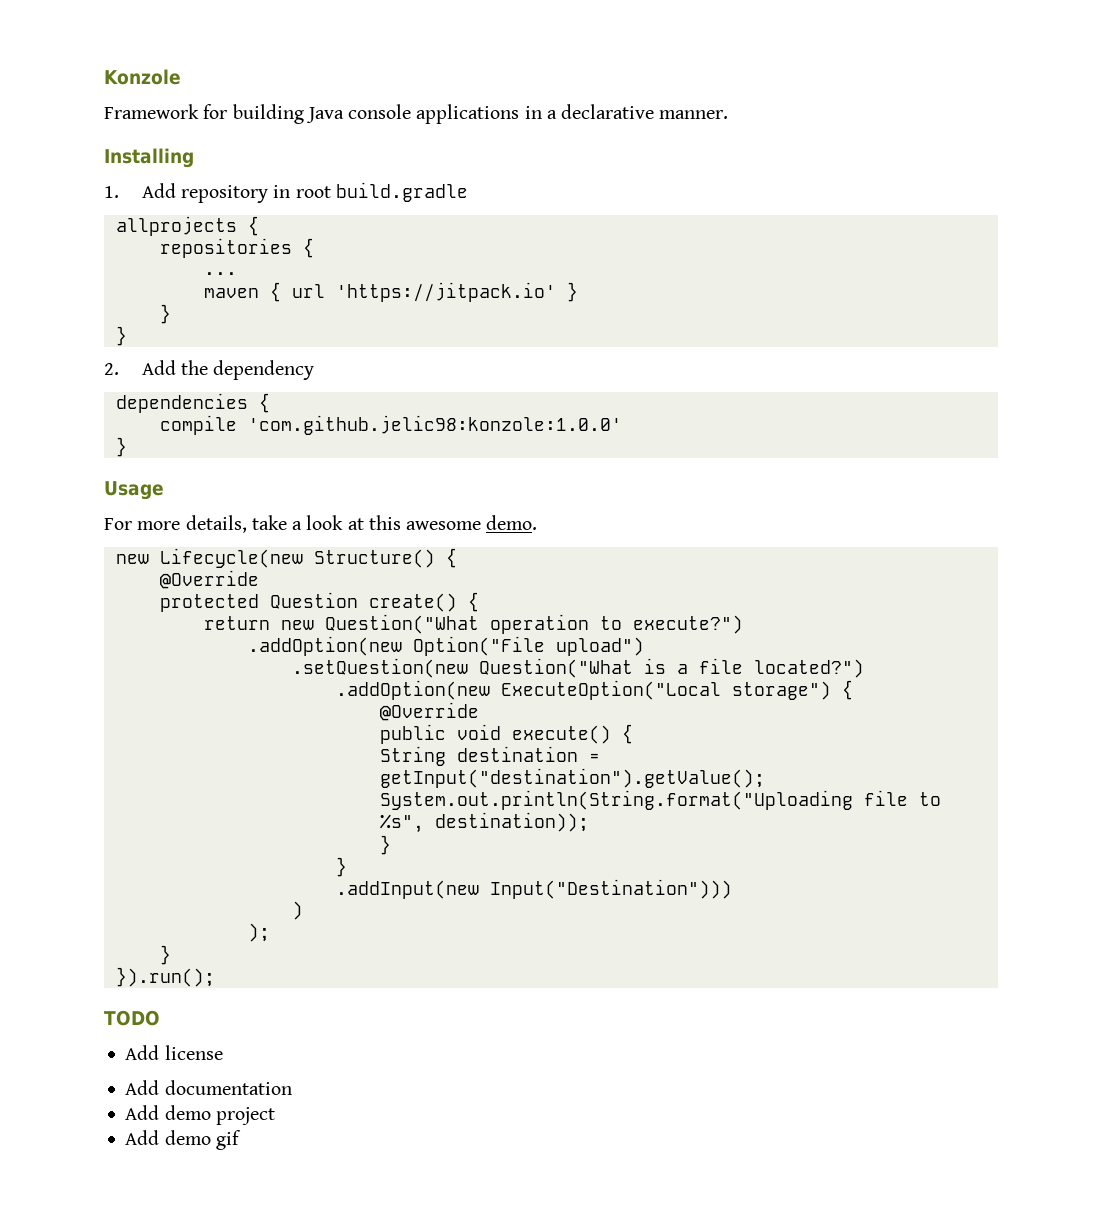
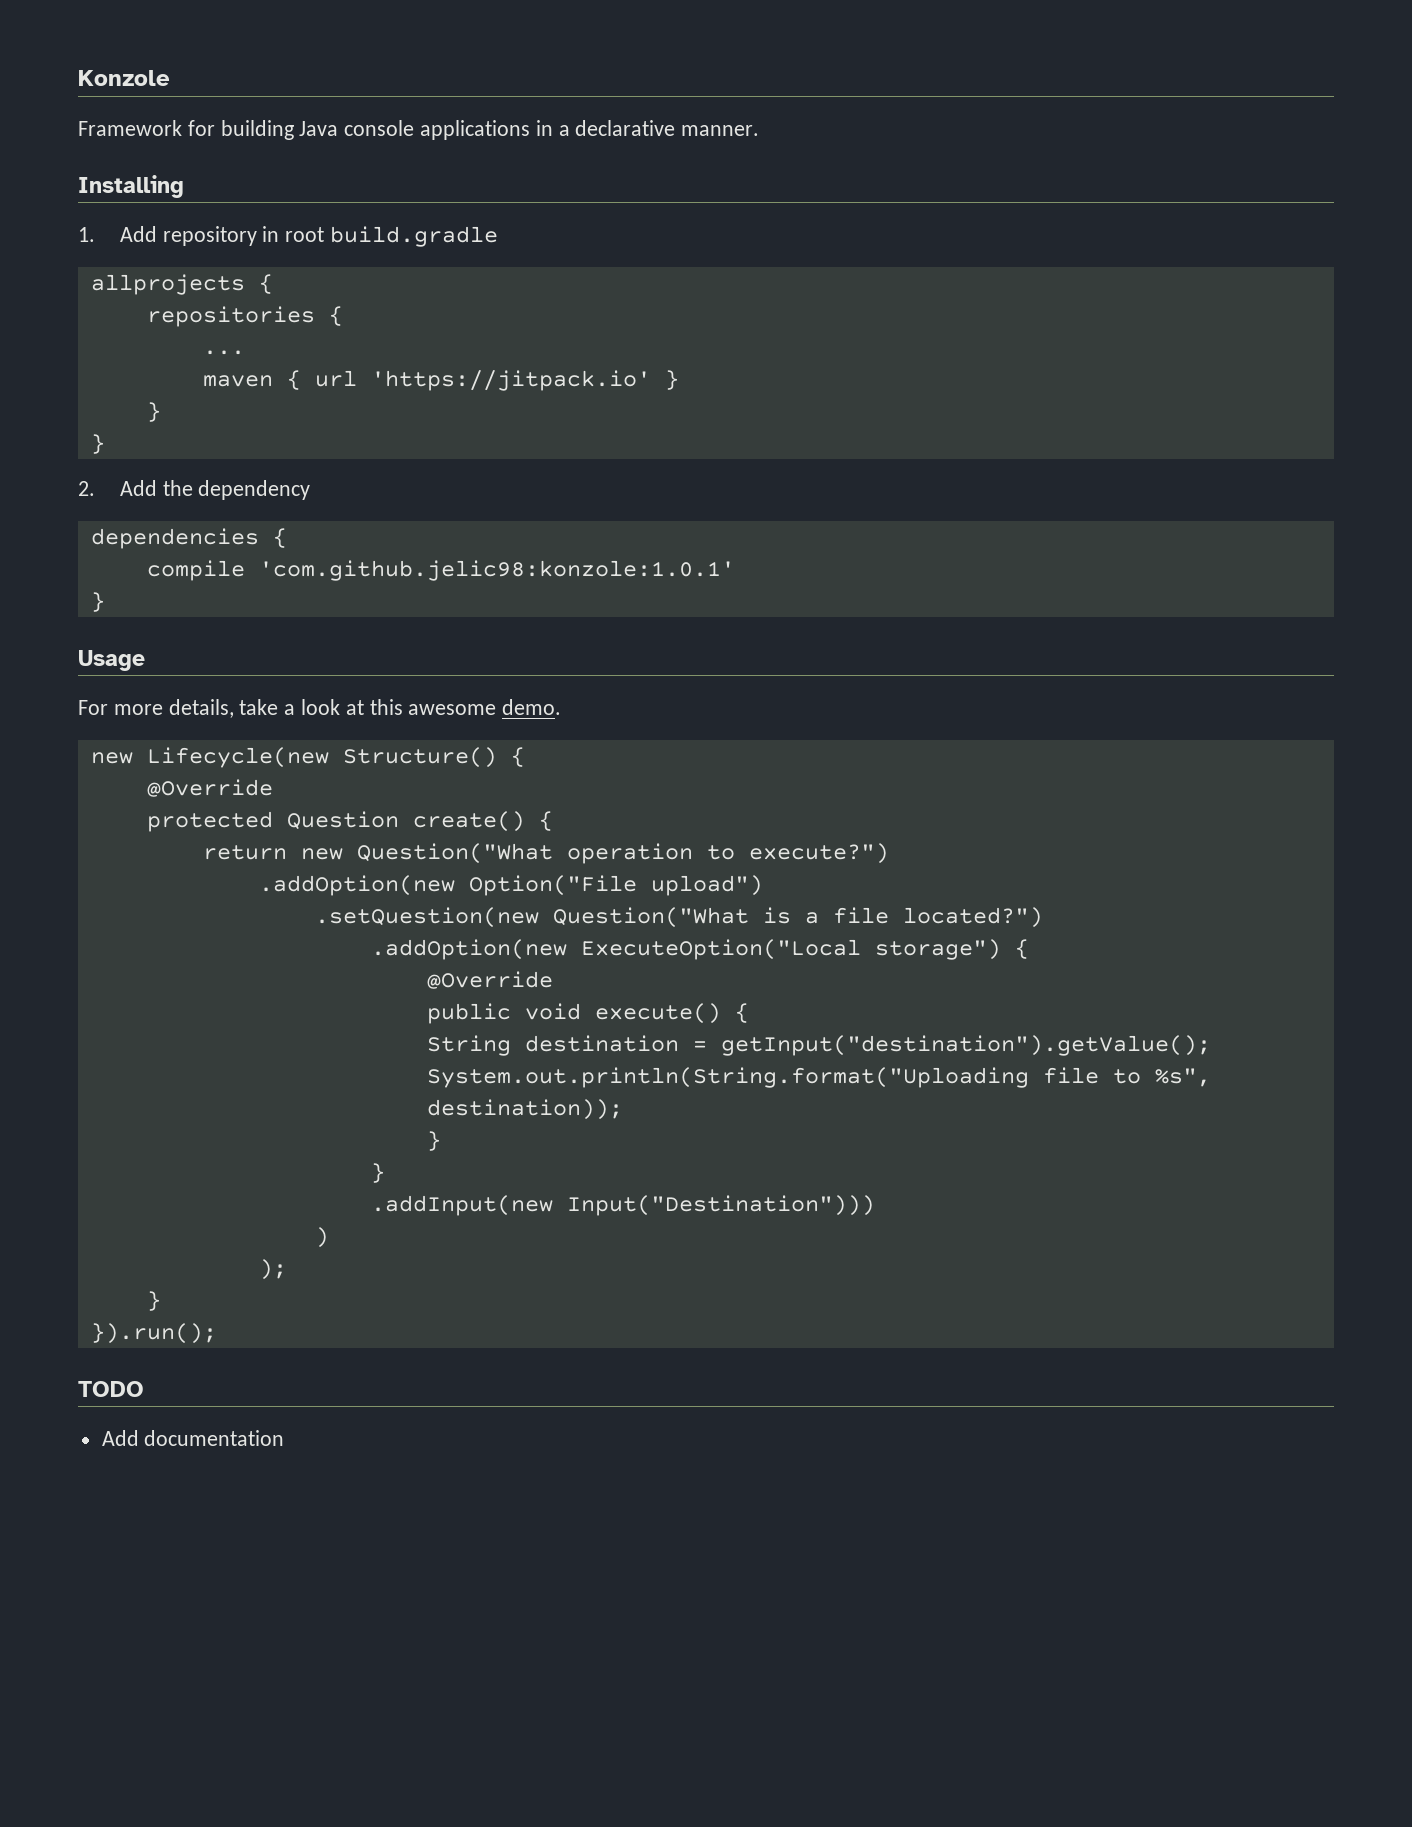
[247,415,622,435] 'com.github.jelic98:konzole:1.0.0' -> [258,560,735,581] 'com.github.jelic98:konzole:1.0.1'
[125,1045,223,1060] // Add license -> (144, 1389) none
[125,1105,275,1125] [125,1130,241,1150] // Add demo project // Add demo gif -> (285, 1438) none

